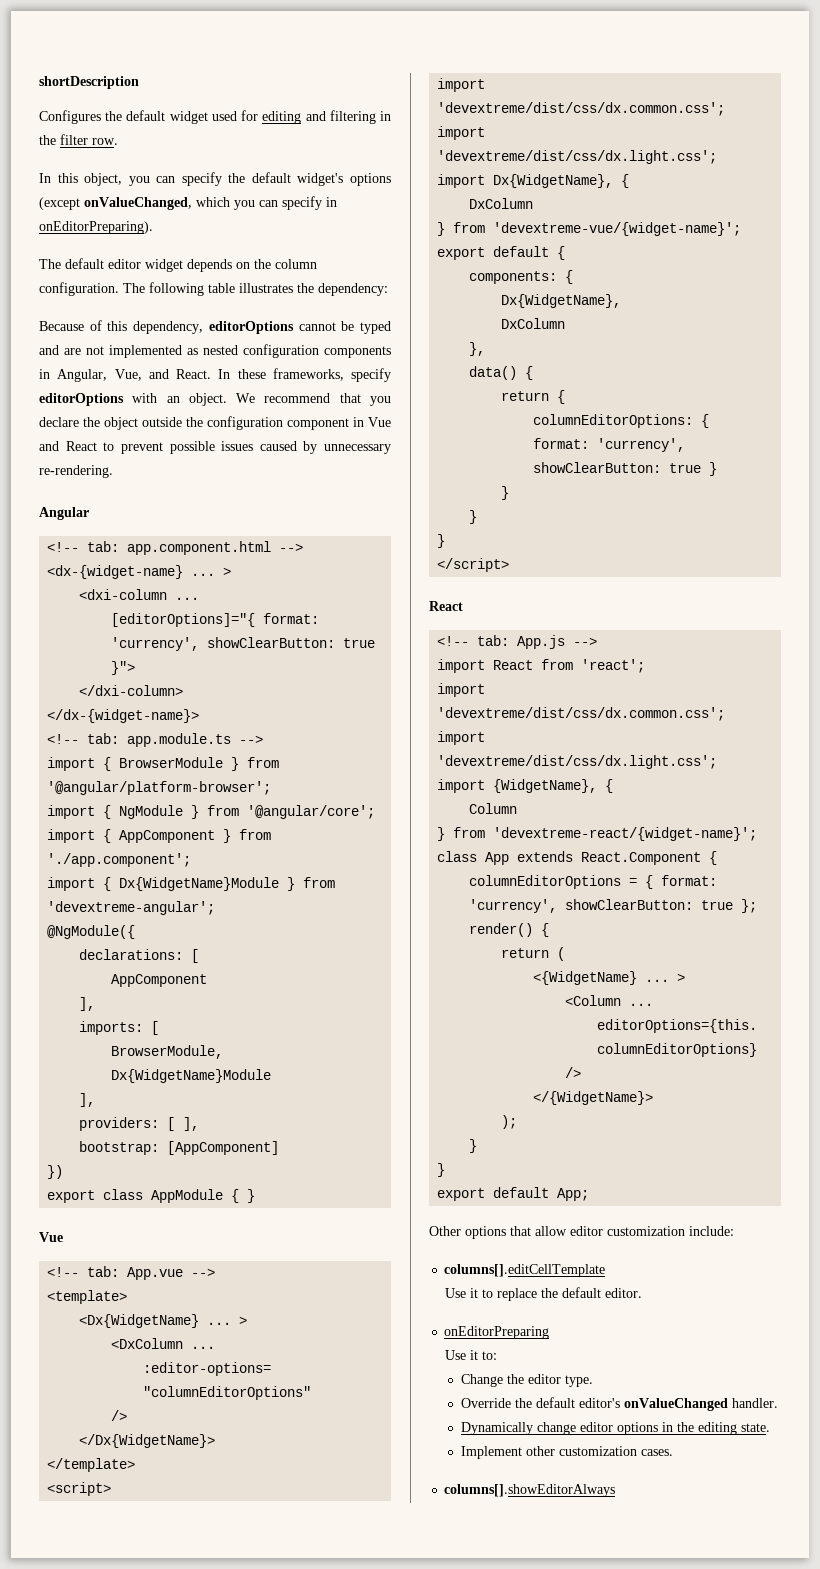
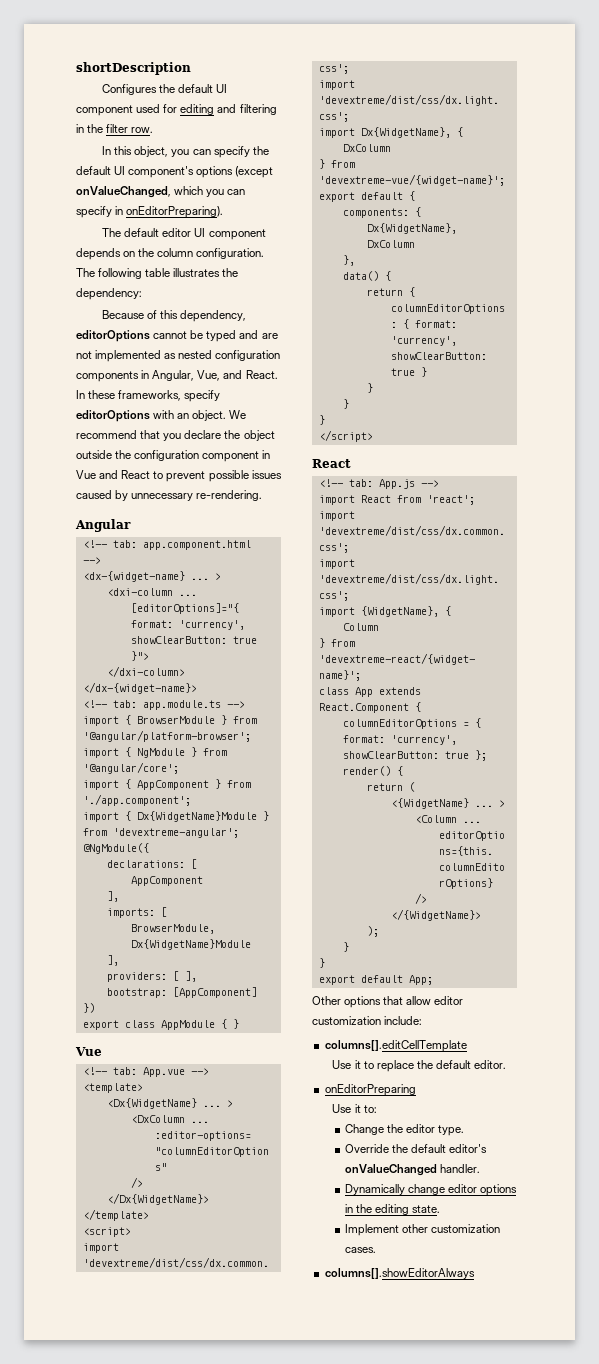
[169,111,208,124] widget -> [216,84,228,93] [76,105,133,116] UI component
[297,173,344,186] widget's -> [114,166,195,178] UI component's
[145,259,183,272] widget -> [194,228,266,240] UI component

